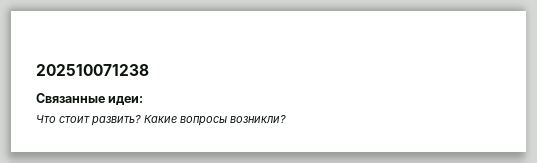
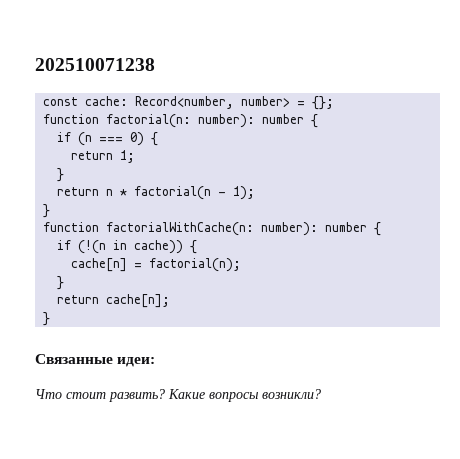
(149, 70) none -> [43,96,335,110] [43,114,319,128] [57,132,159,146] [71,150,136,163] [57,168,65,182] [57,186,256,200] [43,204,51,218] [43,222,382,236] [57,240,198,254] [71,258,242,272] [57,276,65,290] [57,294,171,308] [43,312,51,326] // const cache: Record<number, number> = {}; // function factorial(n: number): number { // if (n === 0) { // return 1; // } // return n * factorial(n - 1); // } // function factorialWithCache(n: number): number { // if (!(n in cache)) { // cache[n] = factorial(n); // } // return cache[n]; // }

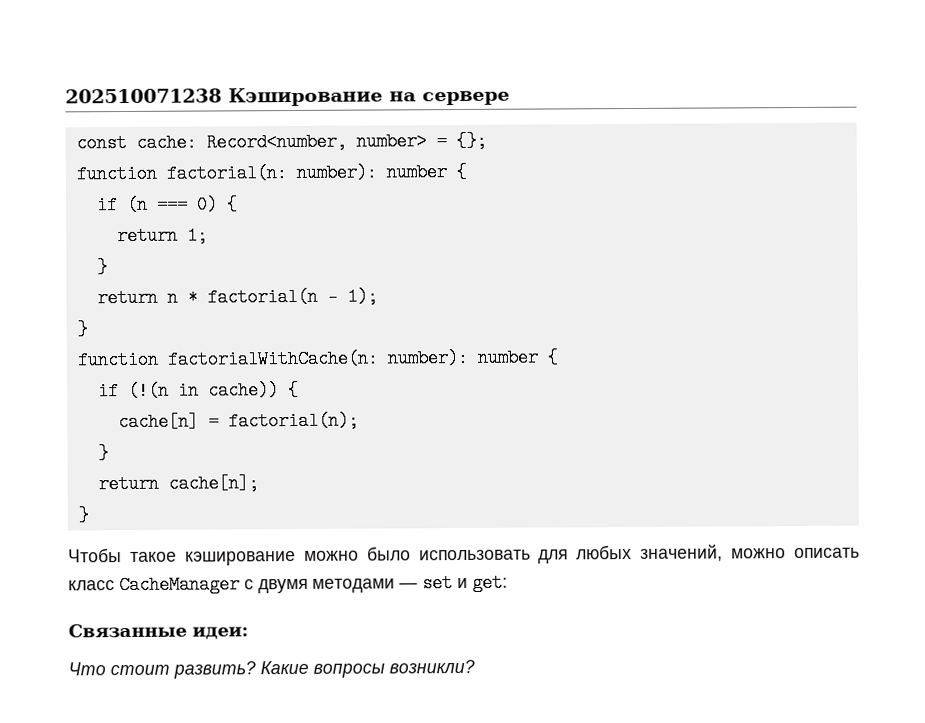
(155, 64) none -> [228,87,510,107] Кэширование на сервере
(51, 319) none -> [68,544,860,566] [68,573,508,595] // Чтобы такое кэширование можно было использовать для любых значений, можно описать класс CacheManager с двумя методами — set и get:

